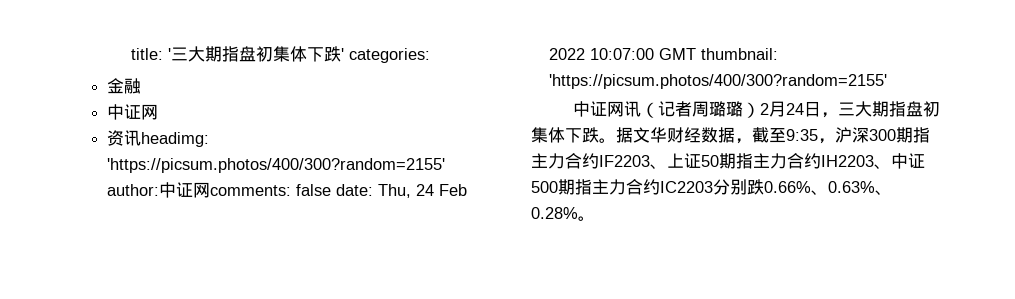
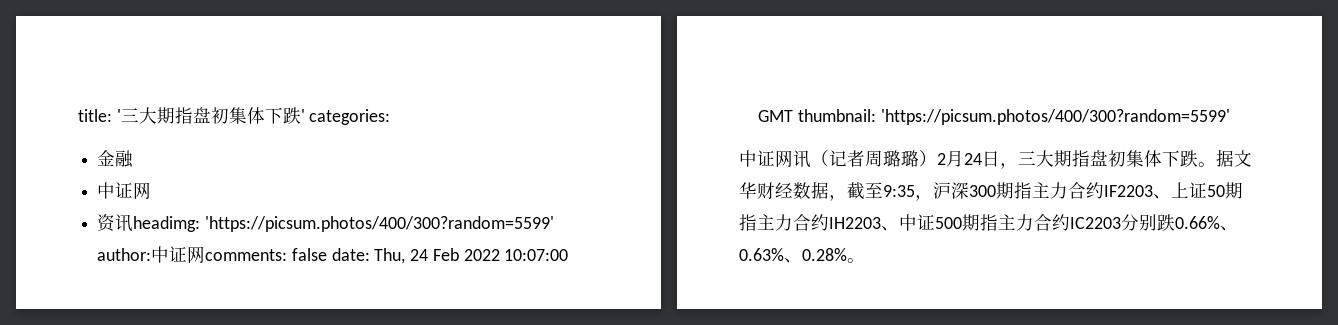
[107,158,446,173] 'https://picsum.photos/400/300?random=2155' -> [204,216,554,232] 'https://picsum.photos/400/300?random=5599'
[549,74,888,89] 'https://picsum.photos/400/300?random=2155' -> [880,109,1230,125] 'https://picsum.photos/400/300?random=5599'

